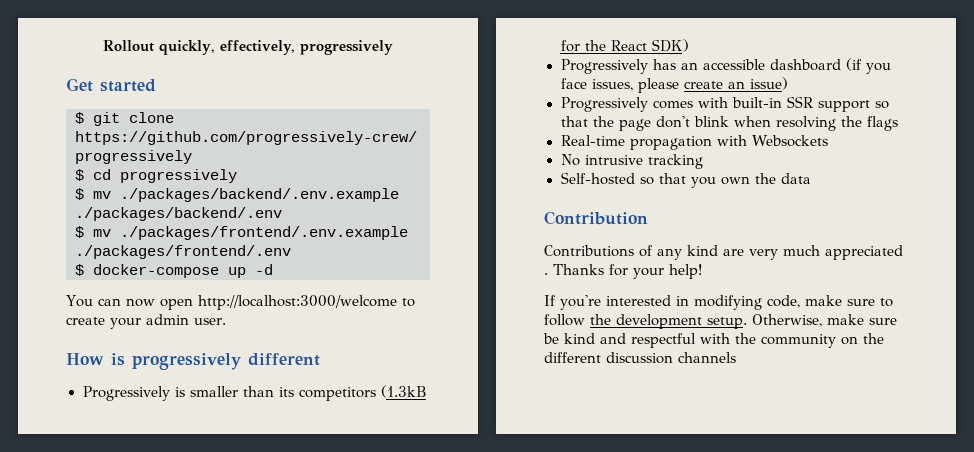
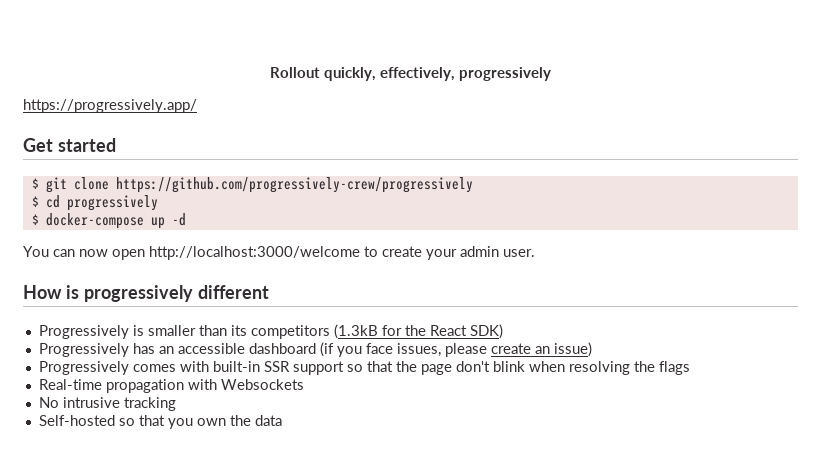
(394, 47) none -> [23,99,197,113] // https://progressively.app/
[75,188,399,202] [75,207,282,221] [75,226,408,240] [75,245,291,259] // $ mv ./packages/backend/.env.example ./packages/backend/.env // $ mv ./packages/frontend/.env.example ./packages/frontend/.env -> (158, 203) none
[544,211,648,225] [544,245,903,260] [544,264,702,279] [544,295,893,310] [544,314,897,329] [543,333,884,348] [544,352,736,364] // Contribution // Contributions of any kind are very much appreciated . Thanks for your help! // If you're interested in modifying code, make sure to follow the development setup. Otherwise, make sure be kind and respectful with the community on the different discussion channels -> (282, 420) none

